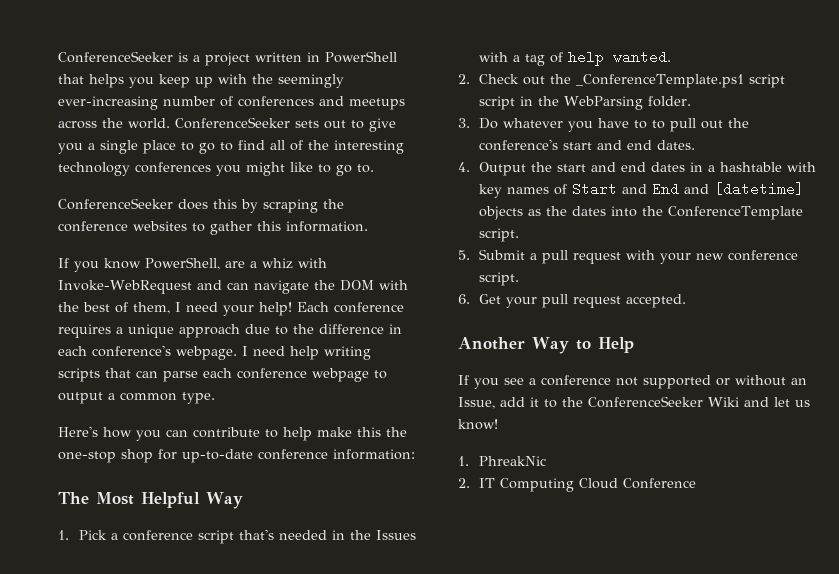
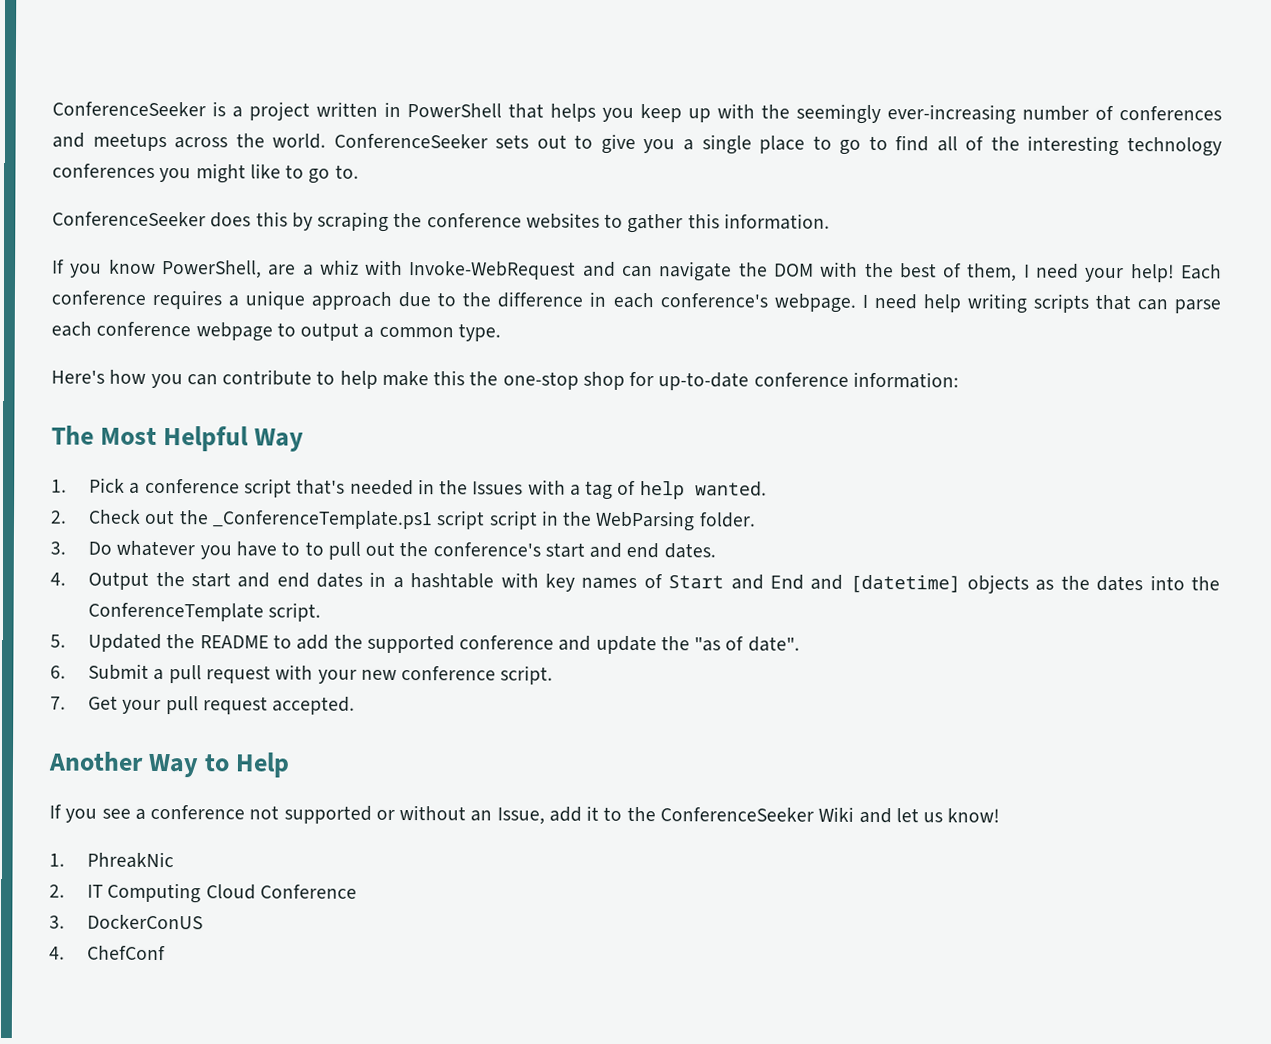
(470, 255) none -> [88,633,800,655] [50,665,66,679] Updated the README to add the supported conference and update the "as of date". // 6.
[458,294,470,304] 6. -> [50,696,66,710] 7.
(696, 483) none -> [49,914,204,930] [49,945,167,961] // 3. DockerConUS // 4. ChefConf

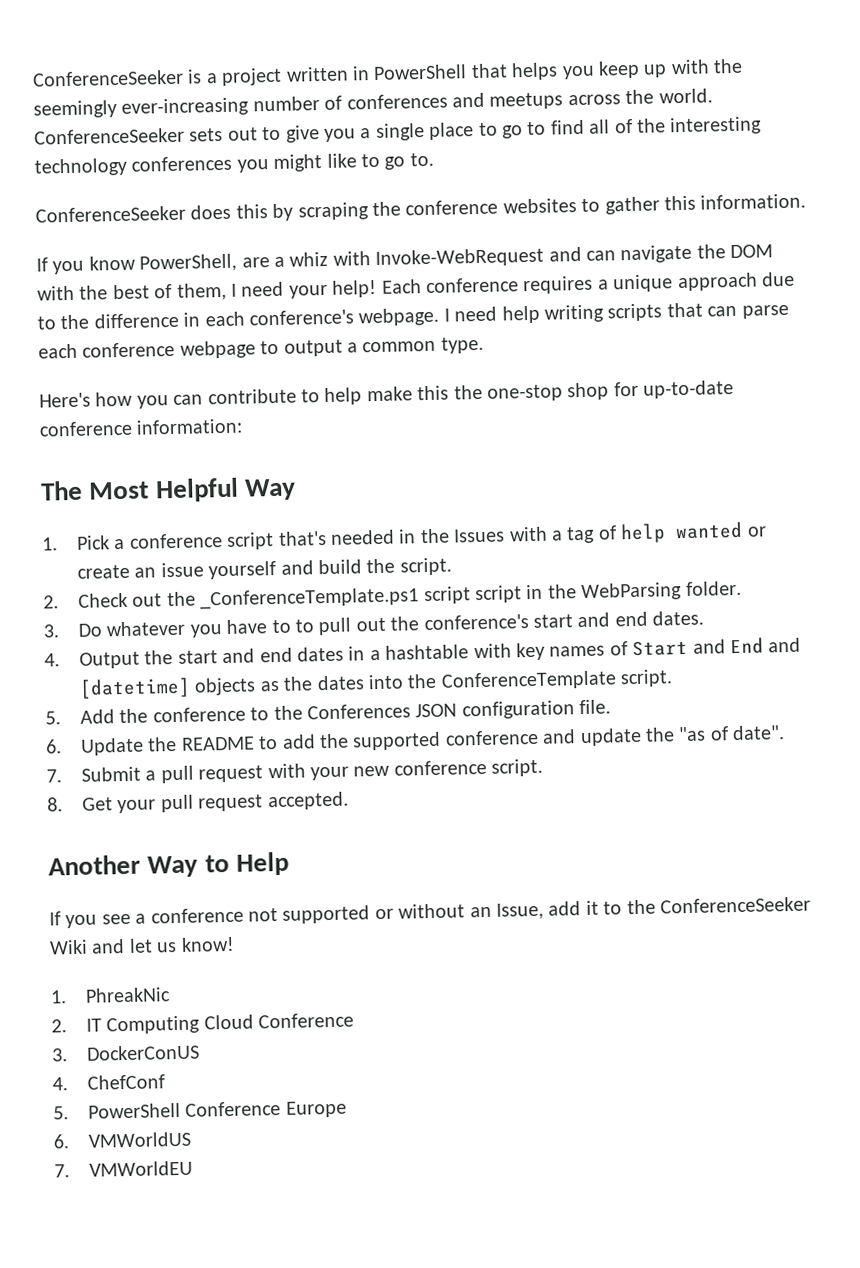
[694,481,767,496] wanted. -> [675,521,767,540] [77,557,452,580] wanted or create an issue yourself and build the script.
[88,633,163,653] Updated -> [80,699,612,724] [45,737,145,756] Add the conference to the Conferences JSON configuration file. // 6. Update
[50,665,66,679] 6. -> [46,769,62,783] 7.
[50,696,66,710] 7. -> [47,797,63,812] 8.
(167, 953) none -> [53,1100,347,1120] [53,1131,192,1149] [54,1160,194,1178] // 5. PowerShell Conference Europe // 6. VMWorldUS // 7. VMWorldEU

